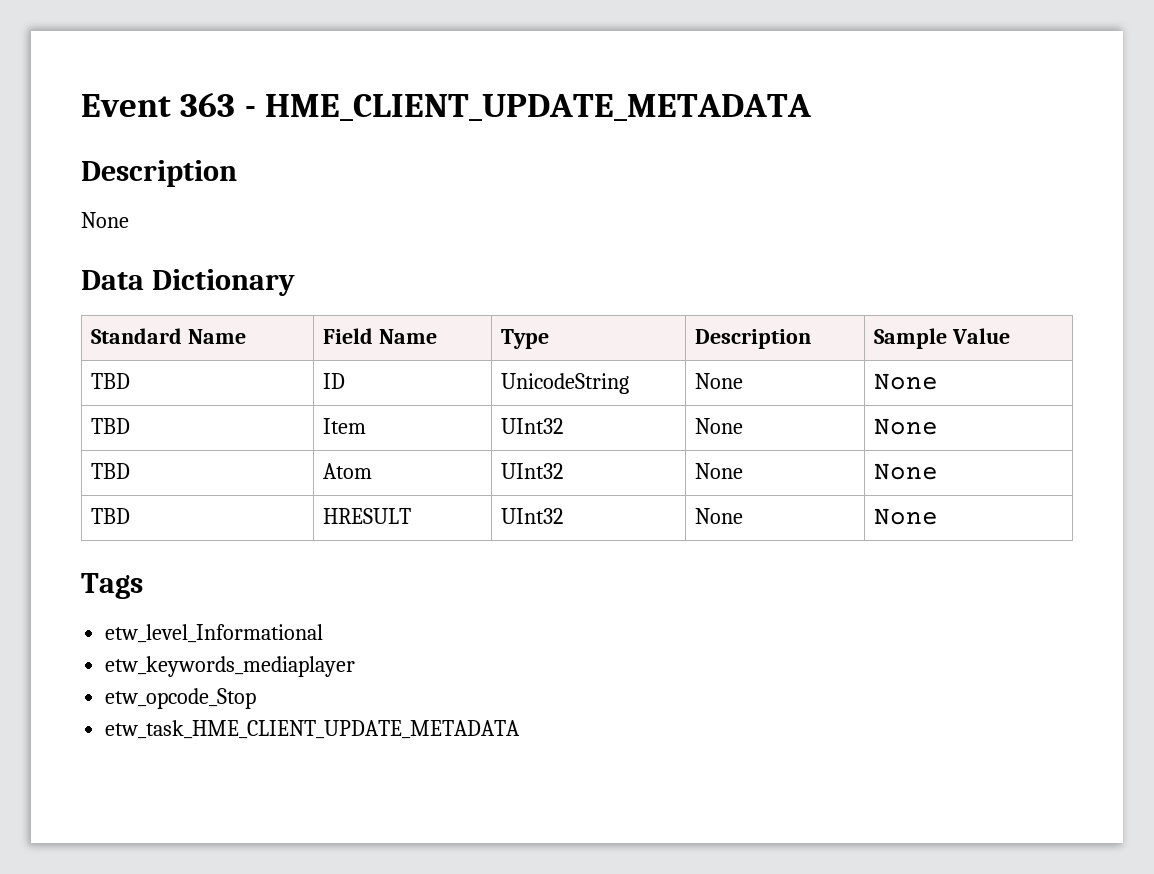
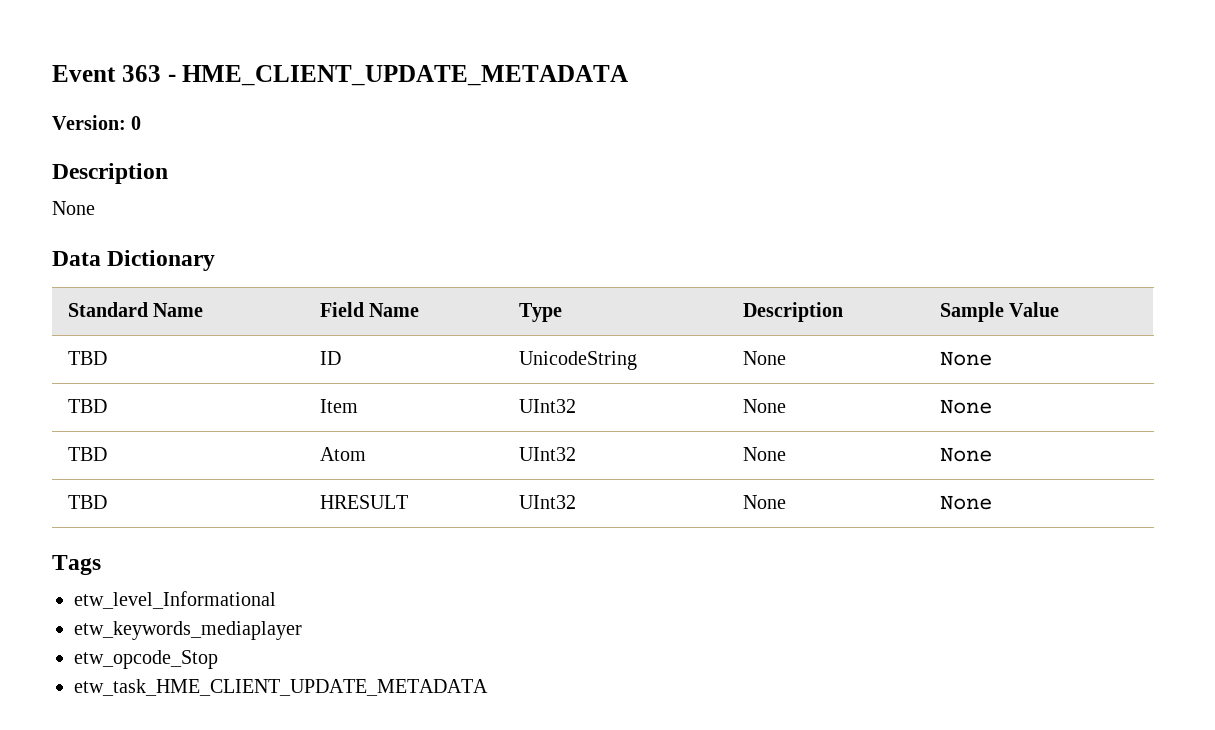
(811, 107) none -> [52,115,142,130] // Version: 0

